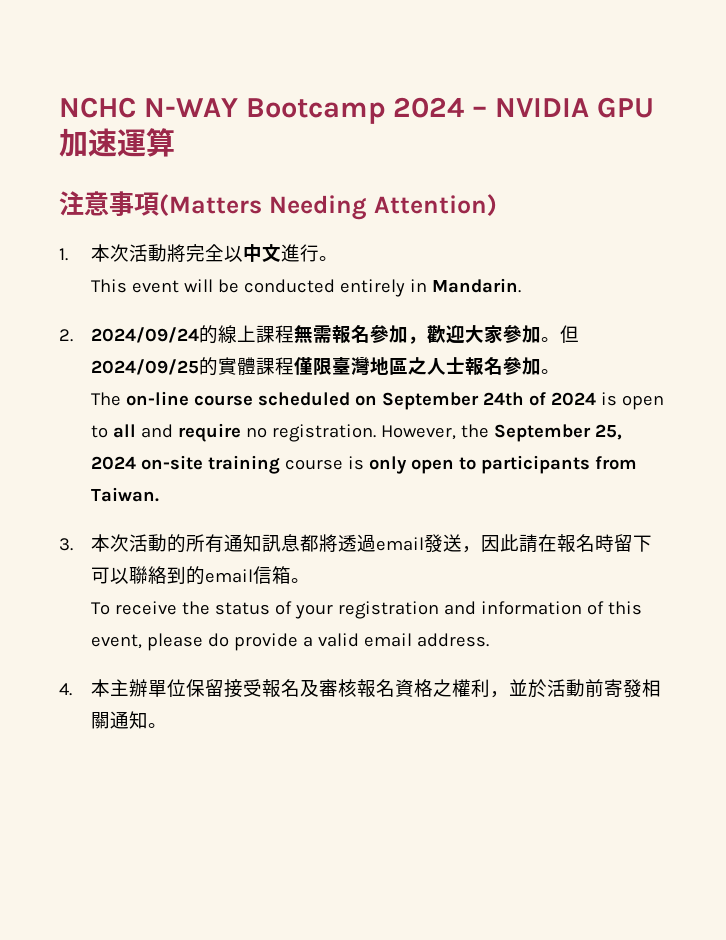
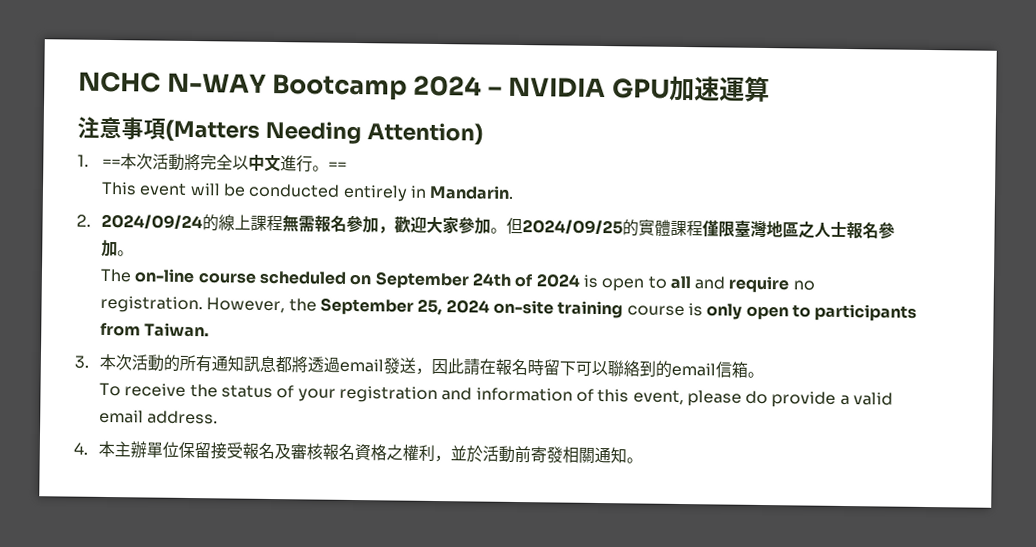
(68, 254) none -> [101,158,121,168] ==
(338, 258) none -> [327,161,347,170] ==

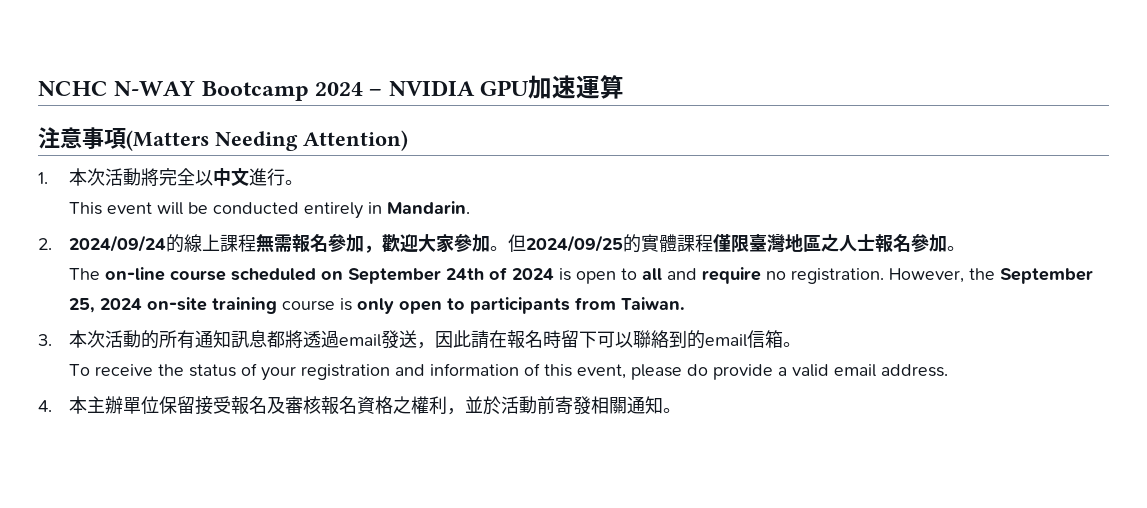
[101,158,121,168] == -> (48, 178) none
[327,161,347,170] == -> (303, 182) none

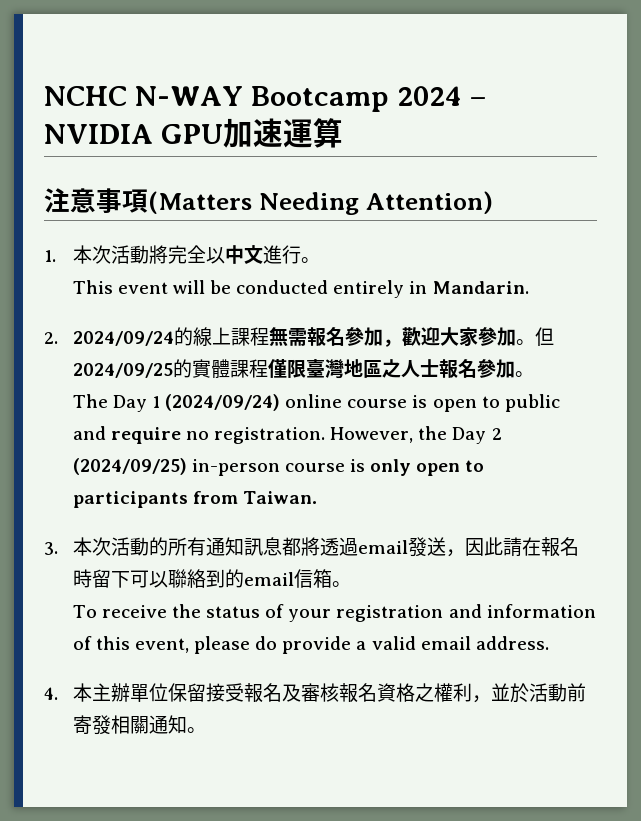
[104,267,554,284] on-line course scheduled on September 24th of 2024 -> [112,394,408,412] Day 1 (2024/09/24) online course
[641,268,662,280] all -> [504,394,560,412] public
[999,268,1093,284] [68,297,277,314] September 25, 2024 on-site training -> [452,427,502,444] [72,458,280,476] Day 2 (2024/09/25) in-person

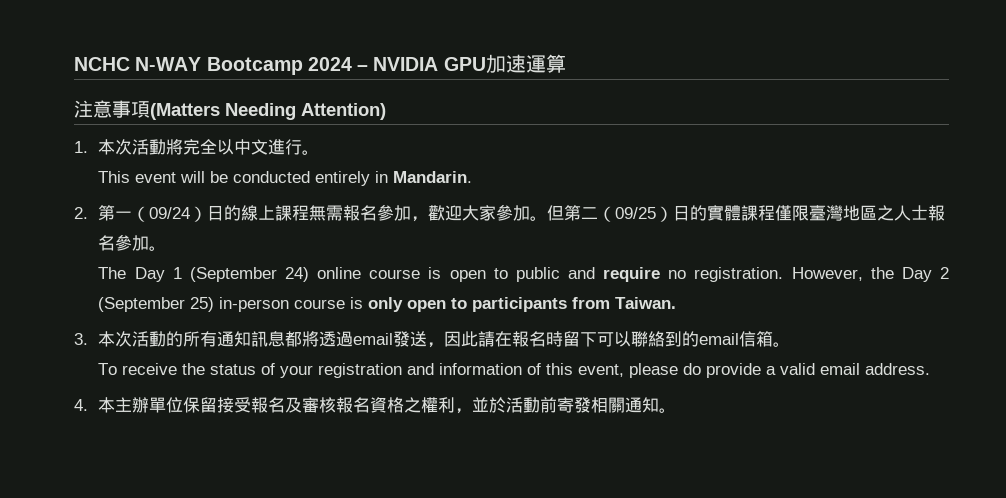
[72,331,174,346] 2024/09/24 -> [98,205,225,222] 第一（09/24）日
[72,363,173,378] 2024/09/25 -> [564,205,691,222] 第二（09/25）日
[165,394,281,411] (2024/09/24) -> [189,267,309,282] (September 24)
[72,458,187,475] (2024/09/25) -> [98,297,215,312] (September 25)

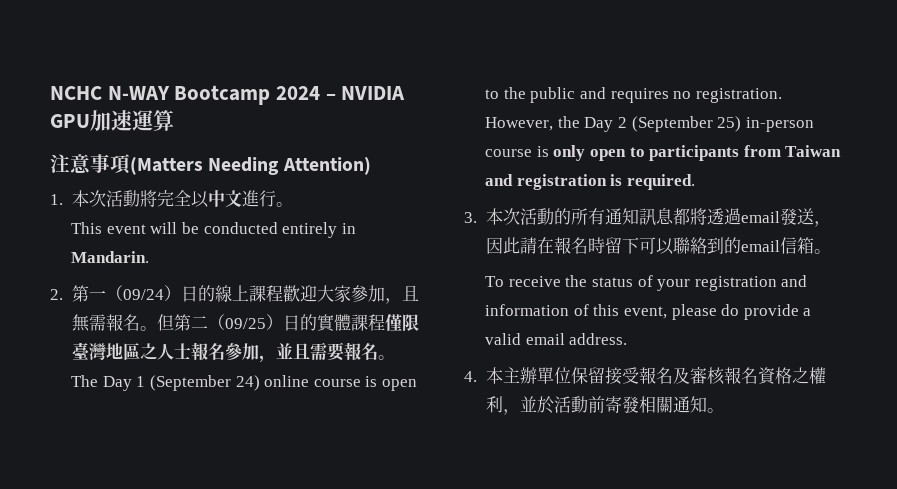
[309,204,531,222] 無需報名參加，歡迎大家參加 -> [282,285,419,304] [71,314,140,332] 歡迎大家參加，且無需報名
(150, 243) none -> [258,342,378,363] ，並且需要報名
(508, 273) none -> [503,87,526,99] the
[603,267,661,282] require -> [610,88,669,103] requires
[615,297,677,309] Taiwan. -> [785,145,842,157] [485,174,695,190] Taiwan and registration is required.

